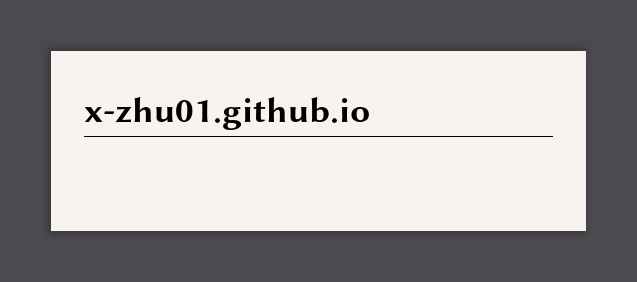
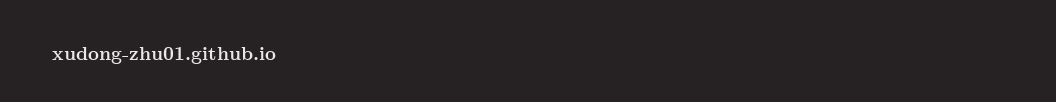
[84,97,370,130] x-zhu01.github.io -> [52,47,276,64] xudong-zhu01.github.io

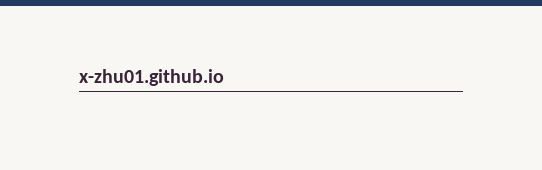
[52,47,276,64] xudong-zhu01.github.io -> [79,69,224,86] x-zhu01.github.io

